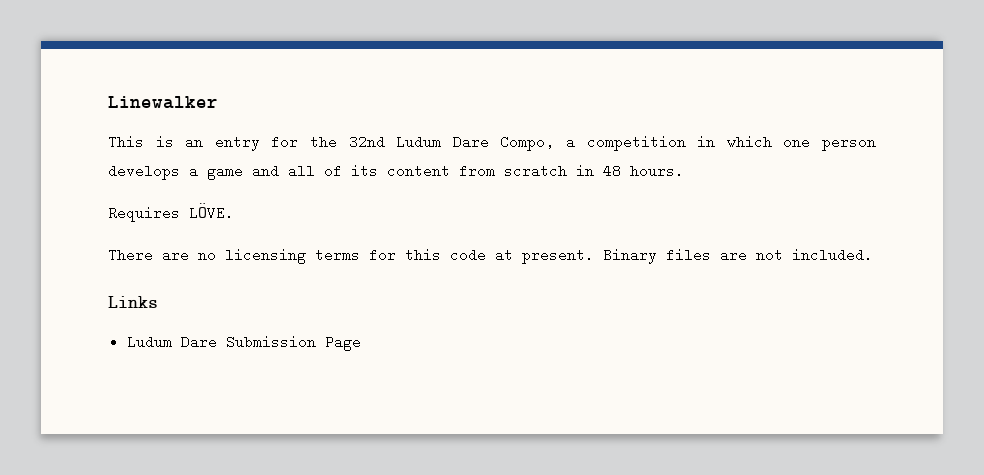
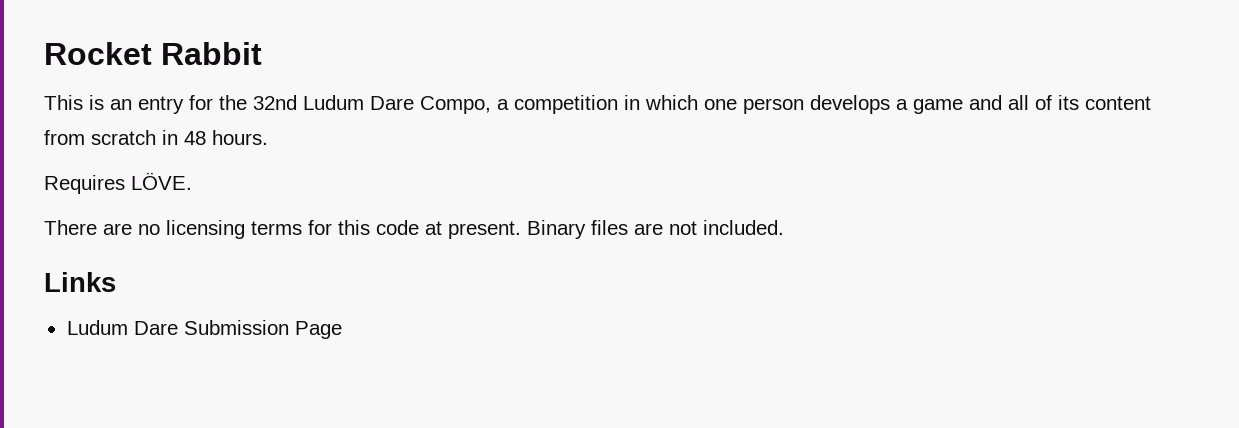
[108,96,218,109] Linewalker -> [44,42,262,65] Rocket Rabbit

